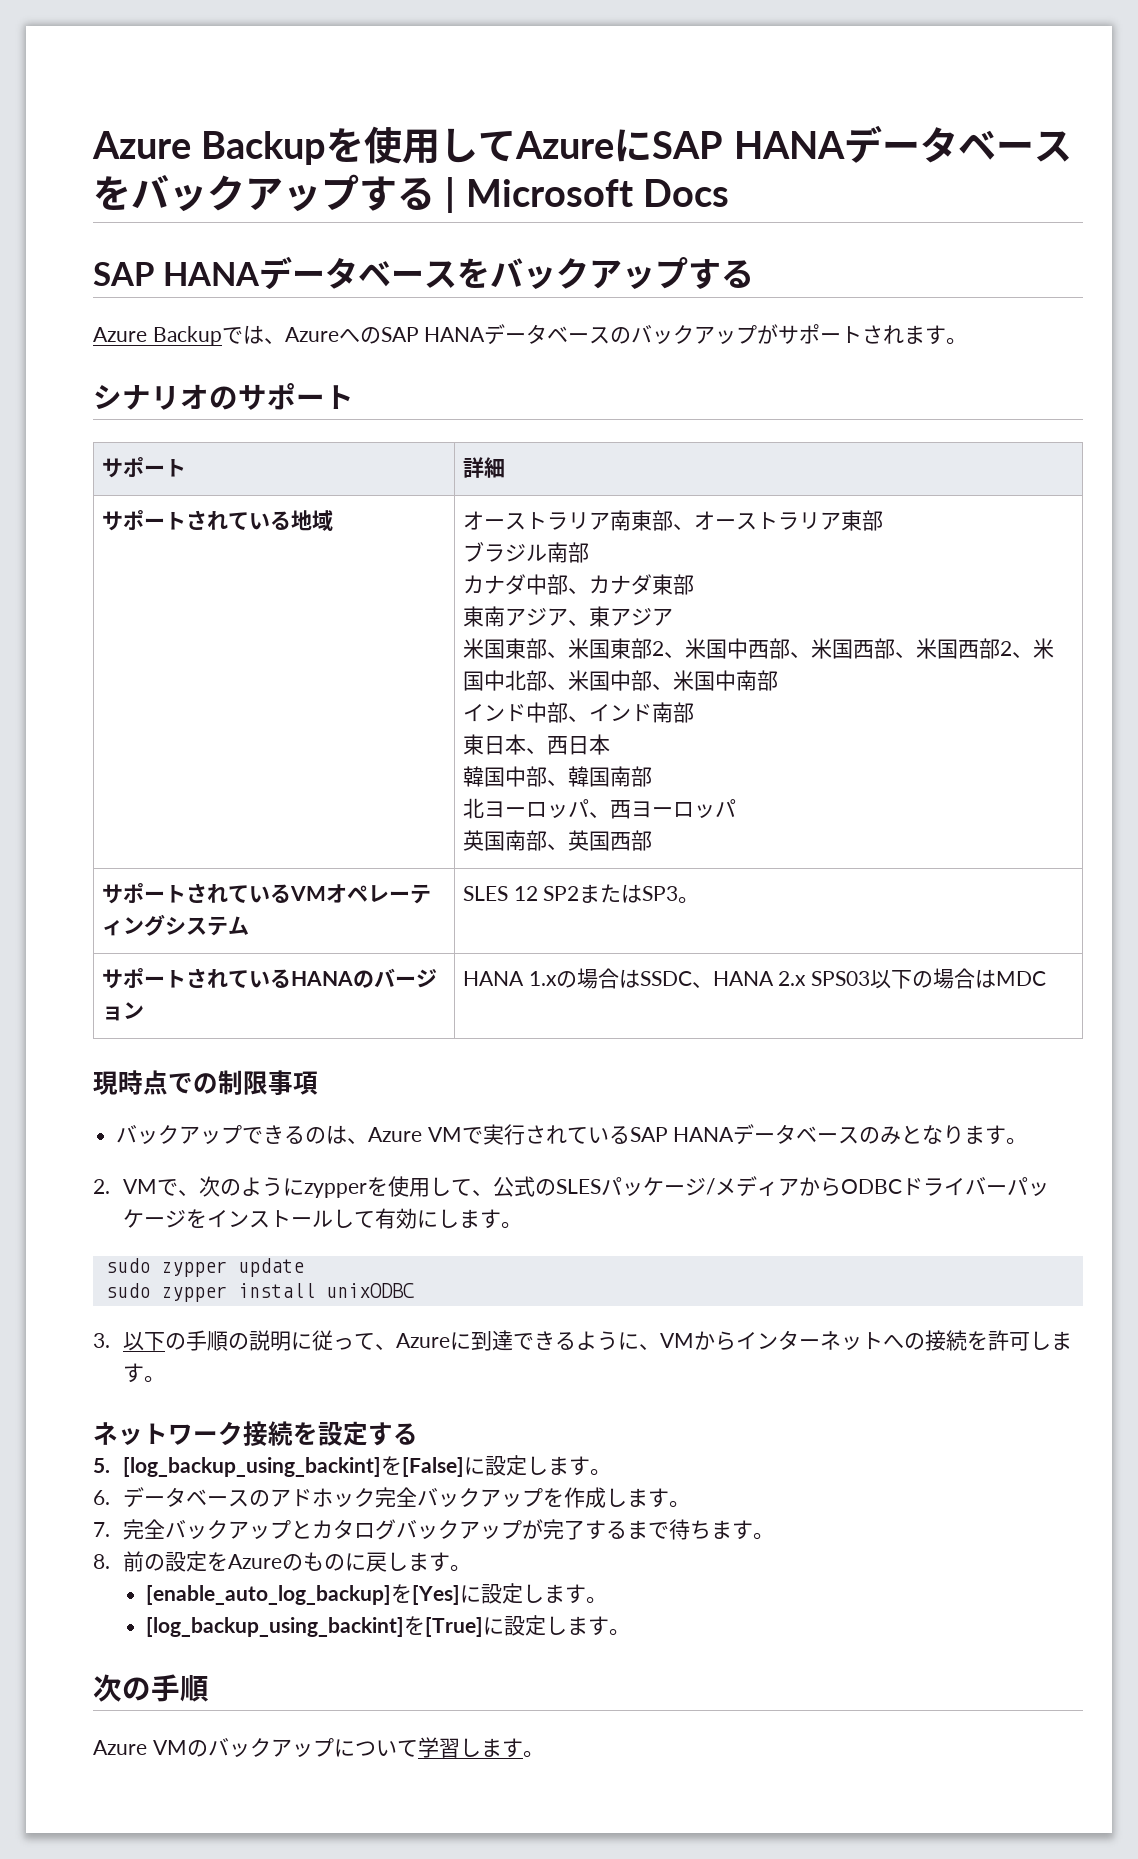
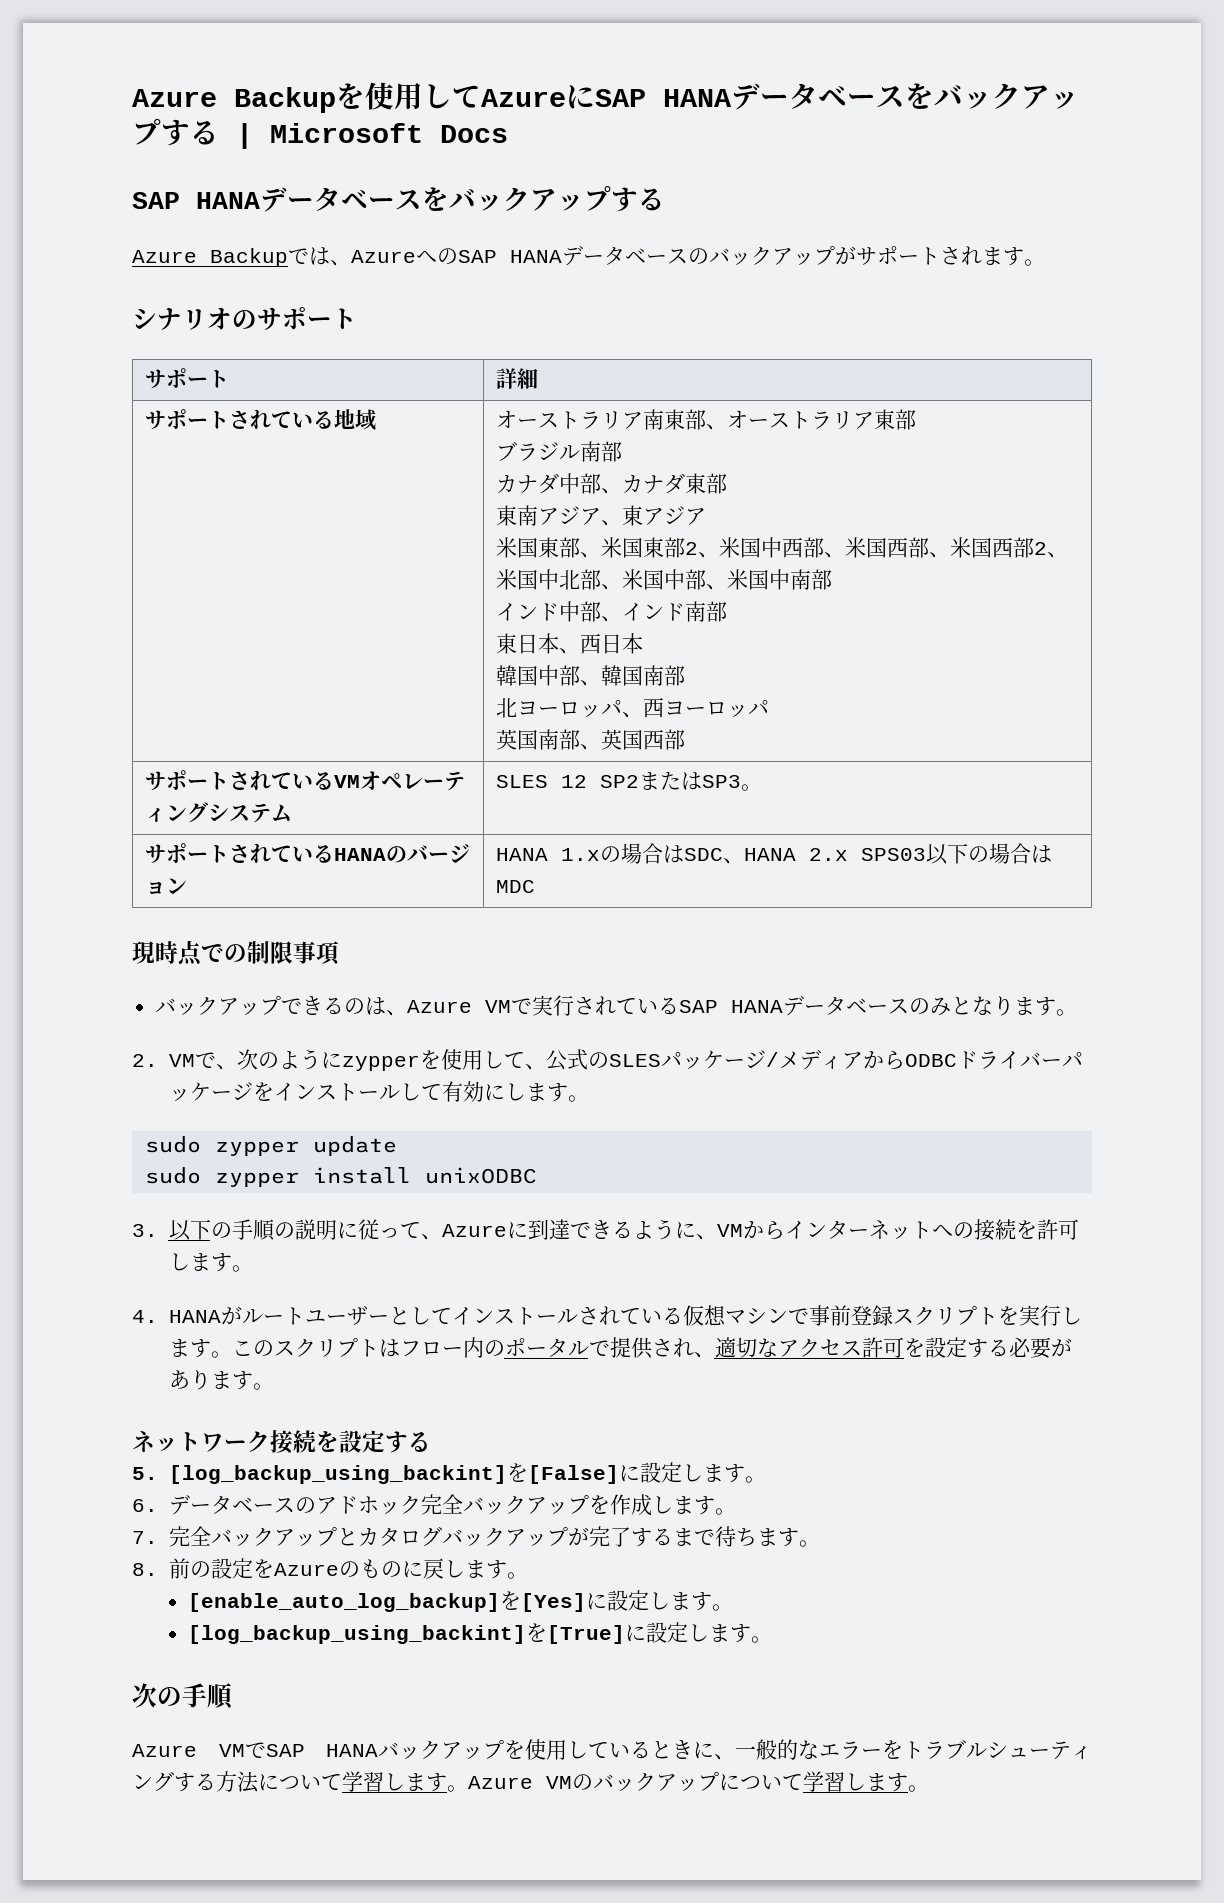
[639,971,692,986] SSDC -> [684,848,724,861] SDC
(165, 1379) none -> [132,1305,1082,1326] [168,1337,1072,1359] [168,1370,274,1390] // 4. HANAがルートユーザーとしてインストールされている仮想マシンで事前登録スクリプトを実行します。このスクリプトはフロー内のポータルで提供され、適切なアクセス許可を設定する必要があります。
(187, 1747) none -> [244,1739,1092,1760] [132,1771,572,1793] でSAP HANAバックアップを使用しているときに、一般的なエラーをトラブルシューティングする方法について学習します。Azure VM

